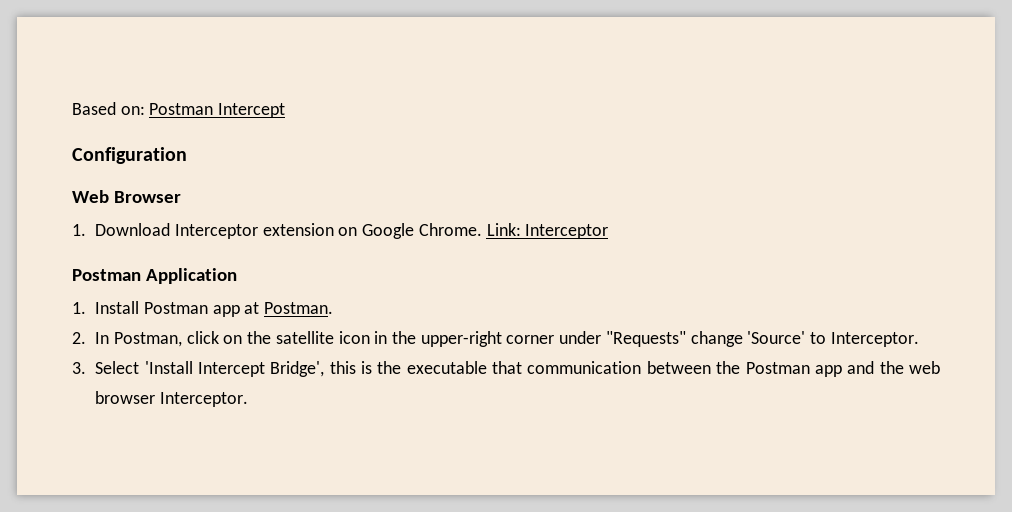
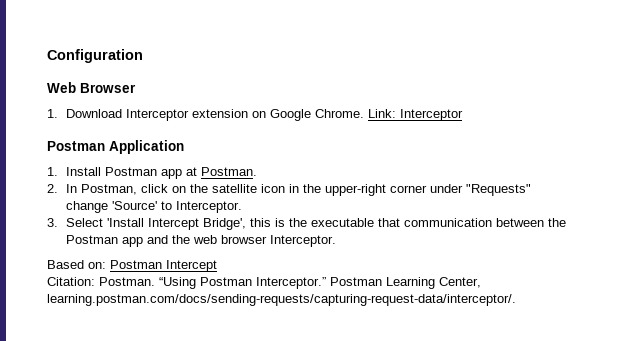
[72,102,286,118] Based on: Postman Intercept // -> (47, 56) none
(248, 399) none -> [47,260,217,272] [47,277,481,289] [47,294,516,306] // Based on: Postman Intercept // Citation: Postman. “Using Postman Interceptor.” Postman Learning Center, learning.postman.com/docs/sending-requests/capturing-request-data/interceptor/.

